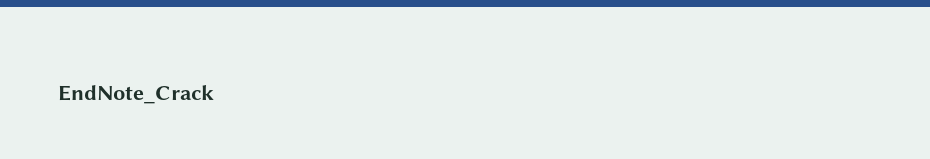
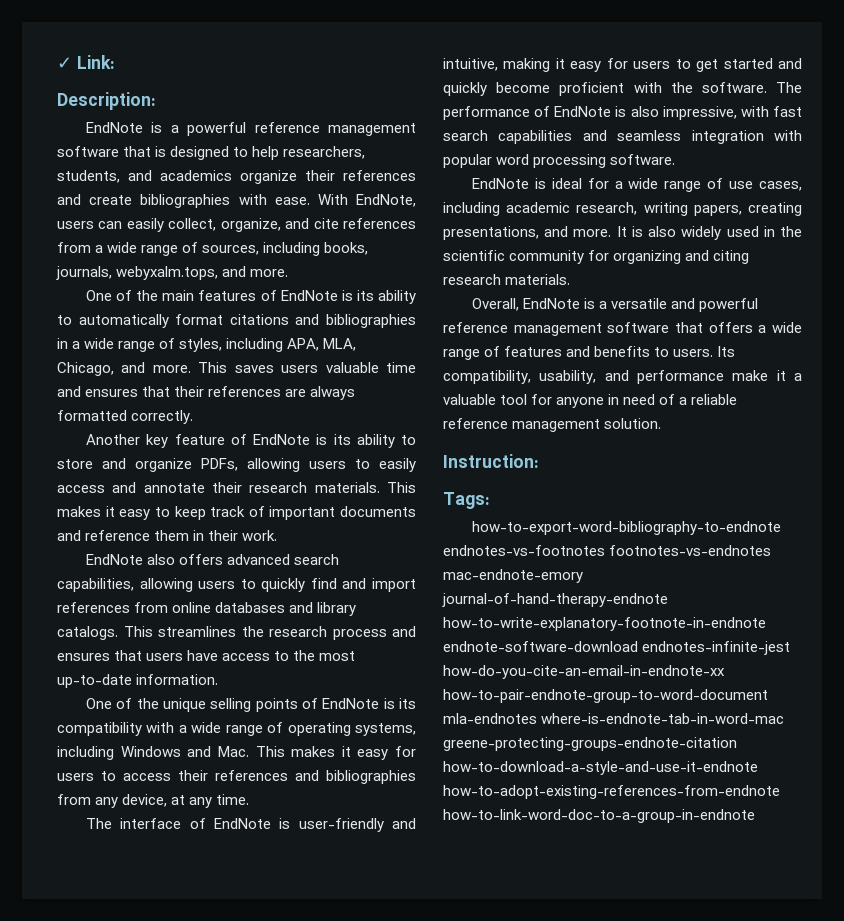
[58,85,214,104] EndNote_Crack -> [57,55,115,69] [57,92,156,110] [86,122,417,136] [57,146,366,160] [57,170,416,184] [57,194,417,208] [57,218,417,232] [57,242,369,256] [56,266,289,280] [86,290,417,304] [57,314,416,328] [57,338,357,352] [57,362,417,376] [57,386,356,400] [57,410,194,424] [86,434,417,448] [57,458,416,472] [57,482,416,493] [57,506,416,520] [57,530,278,541] [86,554,340,565] [57,578,416,592] [57,602,357,616] [57,626,416,640] [57,650,356,661] [57,674,219,688] [86,698,417,712] [57,722,417,736] [57,746,416,760] [57,770,416,784] [57,794,250,808] [86,818,416,832] [443,58,802,72] [443,82,802,96] [443,106,802,120] [443,130,802,144] [443,154,676,168] [472,178,803,192] [443,202,802,216] [443,226,802,240] [443,250,750,264] [443,274,571,285] [472,298,759,312] [443,322,802,336] [443,346,736,360] [443,370,802,384] [443,394,738,408] [443,418,662,432] [443,454,539,468] [443,492,490,509] [472,521,782,535] [443,545,772,556] [443,569,583,583] [442,593,668,607] [443,617,766,631] [443,641,791,655] [443,665,725,679] [443,689,768,703] [443,713,785,724] [443,737,737,751] [443,761,758,775] [443,785,780,799] [443,809,755,823] ✓ Link: // Description: // EndNote is a powerful reference management software that is designed to help researchers, students, and academics organize their references and create bibliographies with ease. With EndNote, users can easily collect, organize, and cite references from a wide range of sources, including books, journals, webyxalm.tops, and more. // One of the main features of EndNote is its ability to automatically format citations and bibliographies in a wide range of styles, including APA, MLA, Chicago, and more. This saves users valuable time and ensures that their references are always formatted correctly. // Another key feature of EndNote is its ability to store and organize PDFs, allowing users to easily access and annotate their research materials. This makes it easy to keep track of important documents and reference them in their work. // EndNote also offers advanced search capabilities, allowing users to quickly find and import references from online databases and library catalogs. This streamlines the research process and ensures that users have access to the most up-to-date information. // One of the unique selling points of EndNote is its compatibility with a wide range of operating systems, including Windows and Mac. This makes it easy for users to access their references and bibliographies from any device, at any time. // The interface of EndNote is user-friendly and intuitive, making it easy for users to get started and quickly become proficient with the software. The performance of EndNote is also impressive, with fast search capabilities and seamless integration with popular word processing software. // EndNote is ideal for a wide range of use cases, including academic research, writing papers, creating presentations, and more. It is also widely used in the scientific community for organizing and citing research materials. // Overall, EndNote is a versatile and powerful reference management software that offers a wide range of features and benefits to users. Its compatibility, usability, and performance make it a valuable tool for anyone in need of a reliable reference management solution. // Instruction: // Tags: // how-to-export-word-bibliography-to-endnote endnotes-vs-footnotes footnotes-vs-endnotes mac-endnote-emory journal-of-hand-therapy-endnote how-to-write-explanatory-footnote-in-endnote endnote-software-download endnotes-infinite-jest how-do-you-cite-an-email-in-endnote-xx how-to-pair-endnote-group-to-word-document mla-endnotes where-is-endnote-tab-in-word-mac greene-protecting-groups-endnote-citation how-to-download-a-style-and-use-it-endnote how-to-adopt-existing-references-from-endnote how-to-link-word-doc-to-a-group-in-endnote

